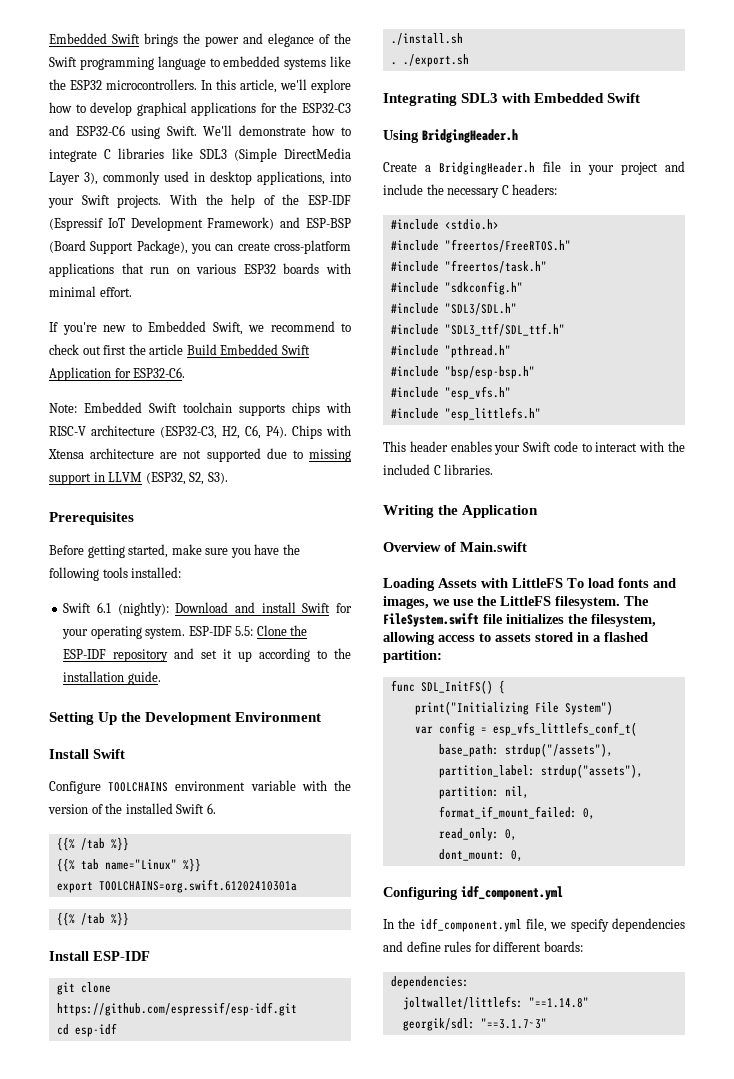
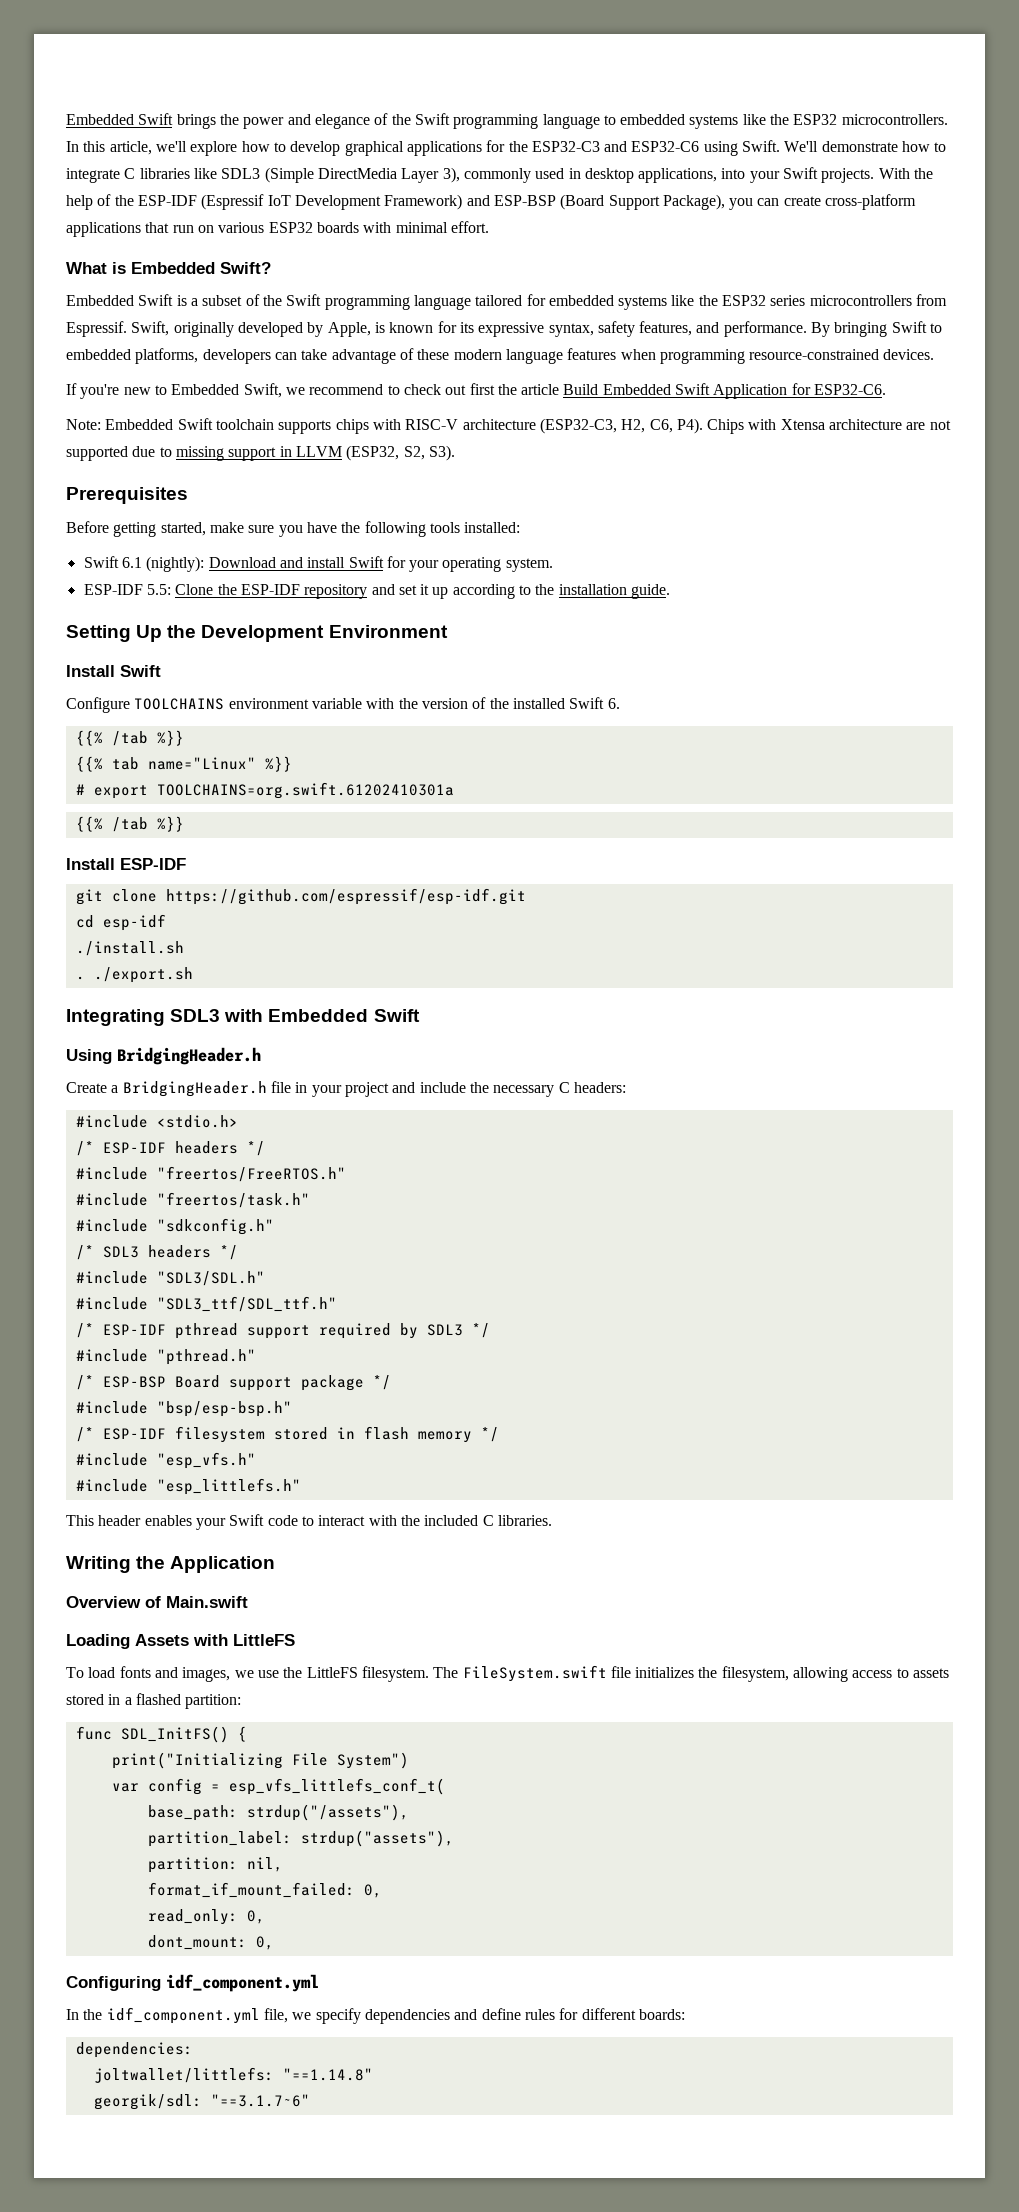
(132, 292) none -> [66,262,271,274] [66,294,948,310] [66,321,943,337] [66,348,935,364] // What is Embedded Swift? // Embedded Swift is a subset of the Swift programming language tailored for embedded systems like the ESP32 series microcontrollers from Espressif. Swift, originally developed by Apple, is known for its expressive syntax, safety features, and performance. By bringing Swift to embedded platforms, developers can take advantage of these modern language features when programming resource-constrained devices.
(186, 633) none -> (553, 565) //
(201, 865) none -> [75,784,85,795] #
(499, 224) none -> [75,1141,265,1156] // /* ESP-IDF headers */
(523, 288) none -> [75,1245,238,1260] // /* SDL3 headers */
[390,345,511,358] [390,366,535,379] #include "pthread.h" // #include "bsp/esp-bsp.h" -> [75,1323,490,1339] [75,1349,256,1365] [75,1375,391,1391] [75,1401,292,1417] [75,1426,499,1443] /* ESP-IDF pthread support required by SDL3 */ // #include "pthread.h" // /* ESP-BSP Board support package */ // #include "bsp/esp-bsp.h" // /* ESP-IDF filesystem stored in flash memory */
(563, 583) none -> (295, 1640) //
[480,1018,547,1029] "==3.1.7~3" -> [210,2094,310,2107] "==3.1.7~6"

